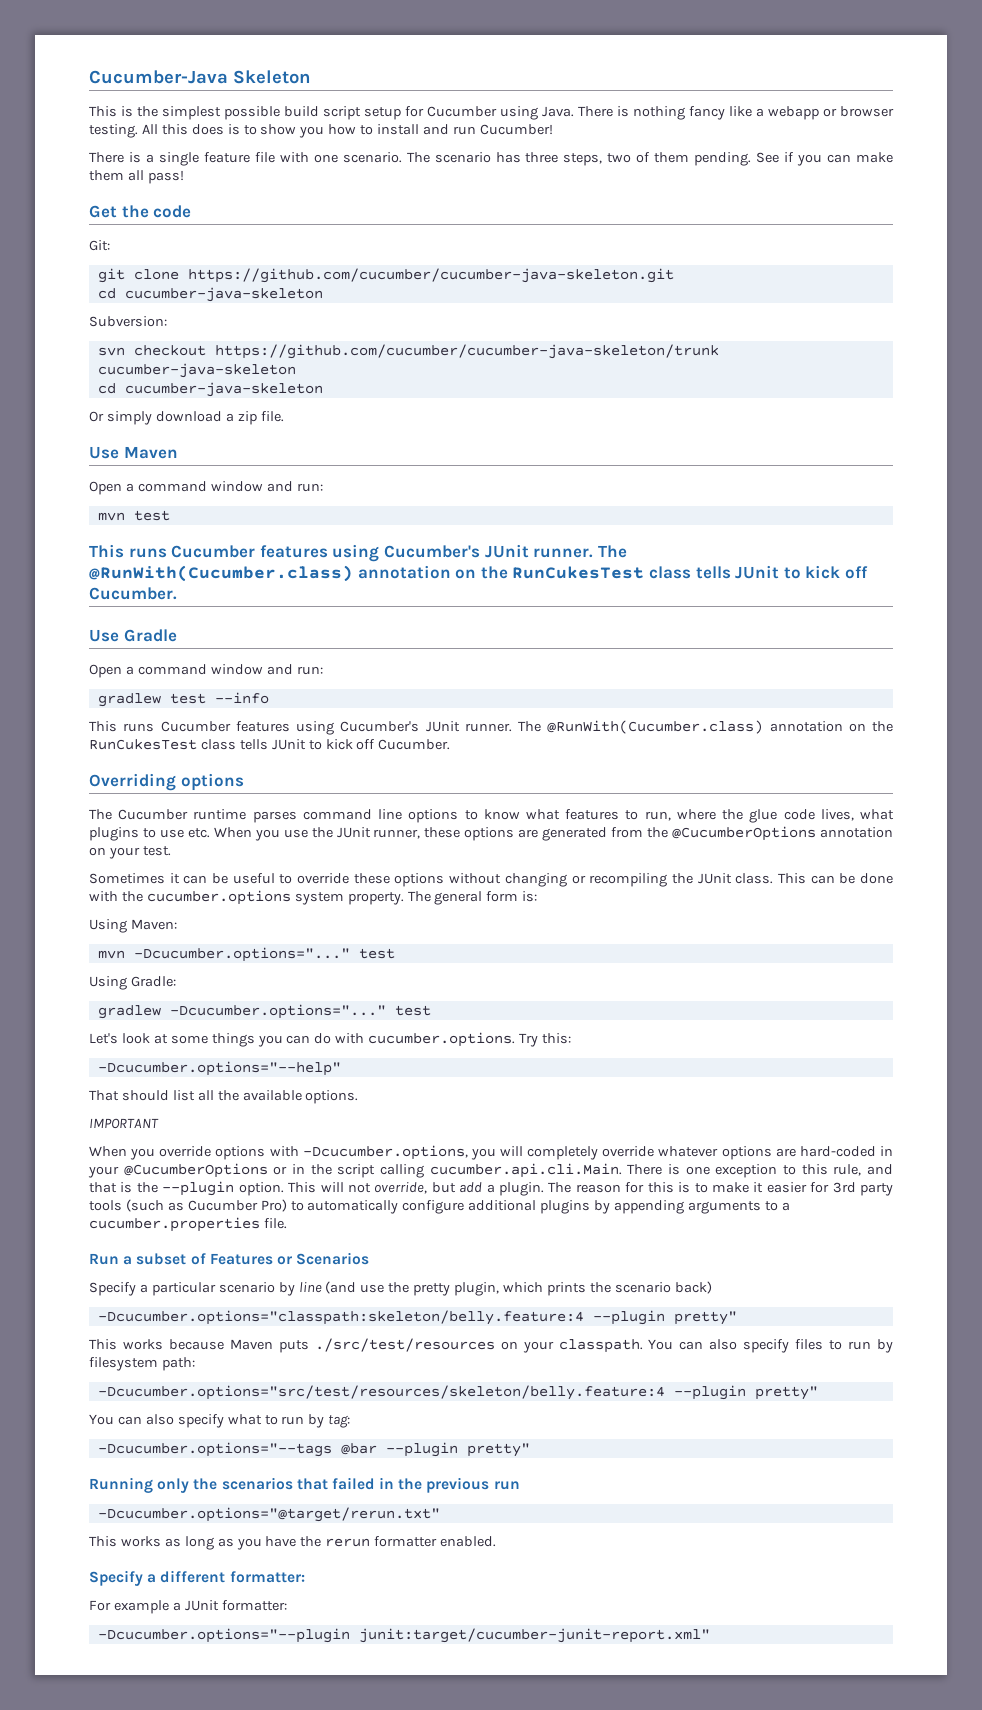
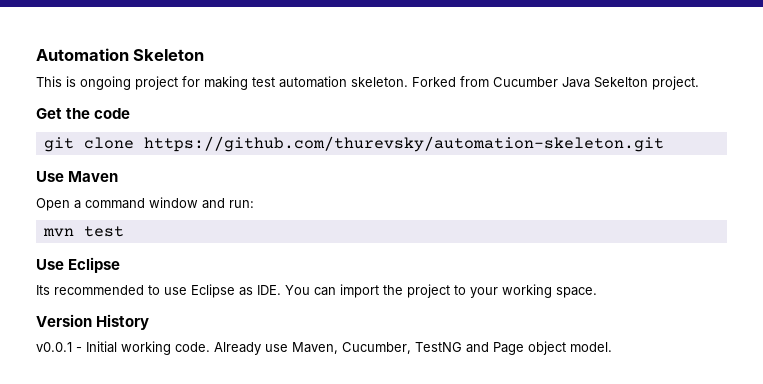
[89,70,228,84] Cucumber-Java -> [36,48,129,61] Automation
[137,106,894,120] [89,124,553,138] [89,152,894,166] [89,170,184,184] the simplest possible build script setup for Cucumber using Java. There is nothing fancy like a webapp or browser testing. All this does is to show you how to install and run Cucumber! // There is a single feature file with one scenario. The scenario has three steps, two of them pending. See if you can make them all pass! -> [80,76,699,90] ongoing project for making test automation skeleton. Forked from Cucumber Java Sekelton project.
[89,240,110,251] // Git: -> (131, 113) none
[187,268,674,283] [97,287,323,302] [89,316,167,327] [97,344,719,359] [97,363,296,378] [97,382,323,397] [89,411,284,425] https://github.com/cucumber/cucumber-java-skeleton.git // cd cucumber-java-skeleton // Subversion: // svn checkout https://github.com/cucumber/cucumber-java-skeleton/trunk cucumber-java-skeleton // cd cucumber-java-skeleton // Or simply download a zip file. -> [143,136,664,152] https://github.com/thurevsky/automation-skeleton.git
[89,544,627,562] [89,565,868,582] [89,587,177,600] [89,629,177,642] [89,664,323,678] [97,692,269,707] [89,720,893,735] [89,739,451,750] [89,773,244,791] [89,809,894,823] [89,826,894,841] [89,846,171,859] [89,873,894,887] [89,890,538,905] [89,919,177,933] [97,947,395,962] [89,976,176,990] [97,1004,431,1019] [89,1032,572,1047] [97,1061,341,1076] [89,1090,359,1104] [89,1118,159,1129] [89,1145,893,1160] [88,1163,893,1178] [89,1181,893,1196] [89,1199,790,1214] [89,1217,287,1232] [89,1252,370,1265] [89,1281,712,1296] [97,1310,737,1325] [89,1338,893,1353] [89,1357,195,1371] [97,1385,818,1400] [89,1414,351,1428] [97,1442,530,1457] [89,1477,520,1493] [97,1507,440,1522] [89,1536,497,1550] [89,1570,305,1586] [89,1600,287,1614] [97,1628,710,1643] This runs Cucumber features using Cucumber's JUnit runner. The @RunWith(Cucumber.class) annotation on the RunCukesTest class tells JUnit to kick off Cucumber. // Use Gradle // Open a command window and run: // gradlew test --info // This runs Cucumber features using Cucumber's JUnit runner. The @RunWith(Cucumber.class) annotation on the RunCukesTest class tells JUnit to kick off Cucumber. // Overriding options // The Cucumber runtime parses command line options to know what features to run, where the glue code lives, what plugins to use etc. When you use the JUnit runner, these options are generated from the @CucumberOptions annotation on your test. // Sometimes it can be useful to override these options without changing or recompiling the JUnit class. This can be done with the cucumber.options system property. The general form is: // Using Maven: // mvn -Dcucumber.options="..." test // Using Gradle: // gradlew -Dcucumber.options="..." test // Let's look at some things you can do with cucumber.options. Try this: // -Dcucumber.options="--help" // That should list all the available options. // IMPORTANT // When you override options with -Dcucumber.options, you will completely override whatever options are hard-coded in your @CucumberOptions or in the script calling cucumber.api.cli.Main. There is one exception to this rule, and that is the --plugin option. This will not override, but add a plugin. The reason for this is to make it easier for 3rd party tools (such as Cucumber Pro) to automatically configure additional plugins by appending arguments to a cucumber.properties file. // Run a subset of Features or Scenarios // Specify a particular scenario by line (and use the pretty plugin, which prints the scenario back) // -Dcucumber.options="classpath:skeleton/belly.feature:4 --plugin pretty" // This works because Maven puts ./src/test/resources on your classpath. You can also specify files to run by filesystem path: // -Dcucumber.options="src/test/resources/skeleton/belly.feature:4 --plugin pretty" // You can also specify what to run by tag: // -Dcucumber.options="--tags @bar --plugin pretty" // Running only the scenarios that failed in the previous run // -Dcucumber.options="@target/rerun.txt" // This works as long as you have the rerun formatter enabled. // Specify a different formatter: // For example a JUnit formatter: // -Dcucumber.options="--plugin junit:target/cucumber-junit-report.xml" -> [36,257,121,273] [36,284,597,298] [36,314,150,330] [36,341,612,355] Use Eclipse // Its recommended to use Eclipse as IDE. You can import the project to your working space. // Version History // v0.0.1 - Initial working code. Already use Maven, Cucumber, TestNG and Page object model.

